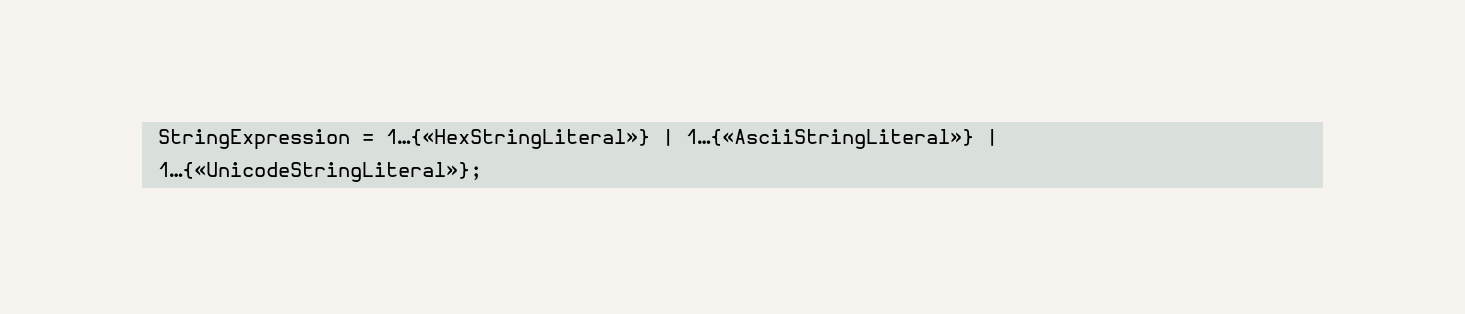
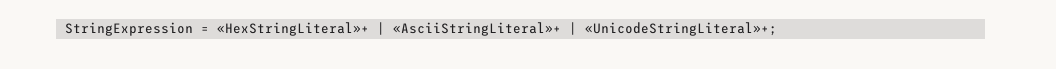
[385,129,998,149] [157,162,482,182] 1…{«HexStringLiteral»} | 1…{«AsciiStringLiteral»} | 1…{«UnicodeStringLiteral»}; -> [217,22,778,36] «HexStringLiteral»+ | «AsciiStringLiteral»+ | «UnicodeStringLiteral»+;

